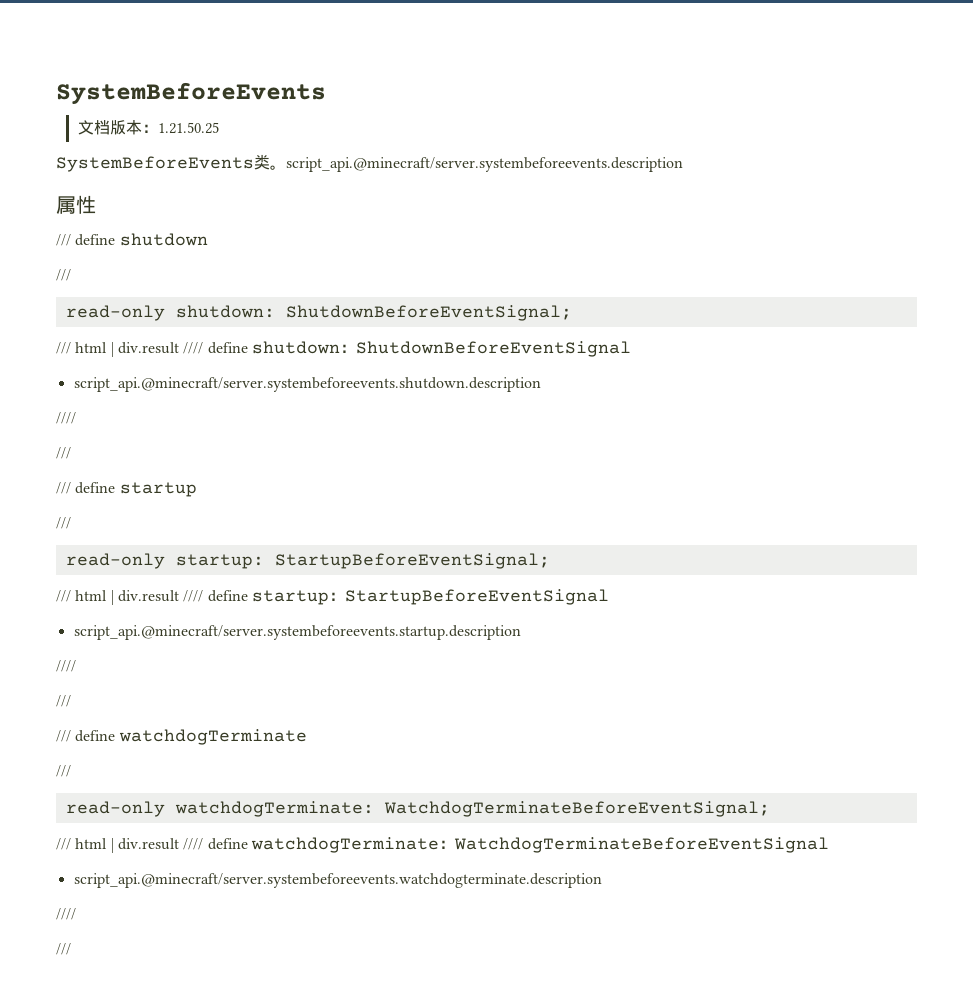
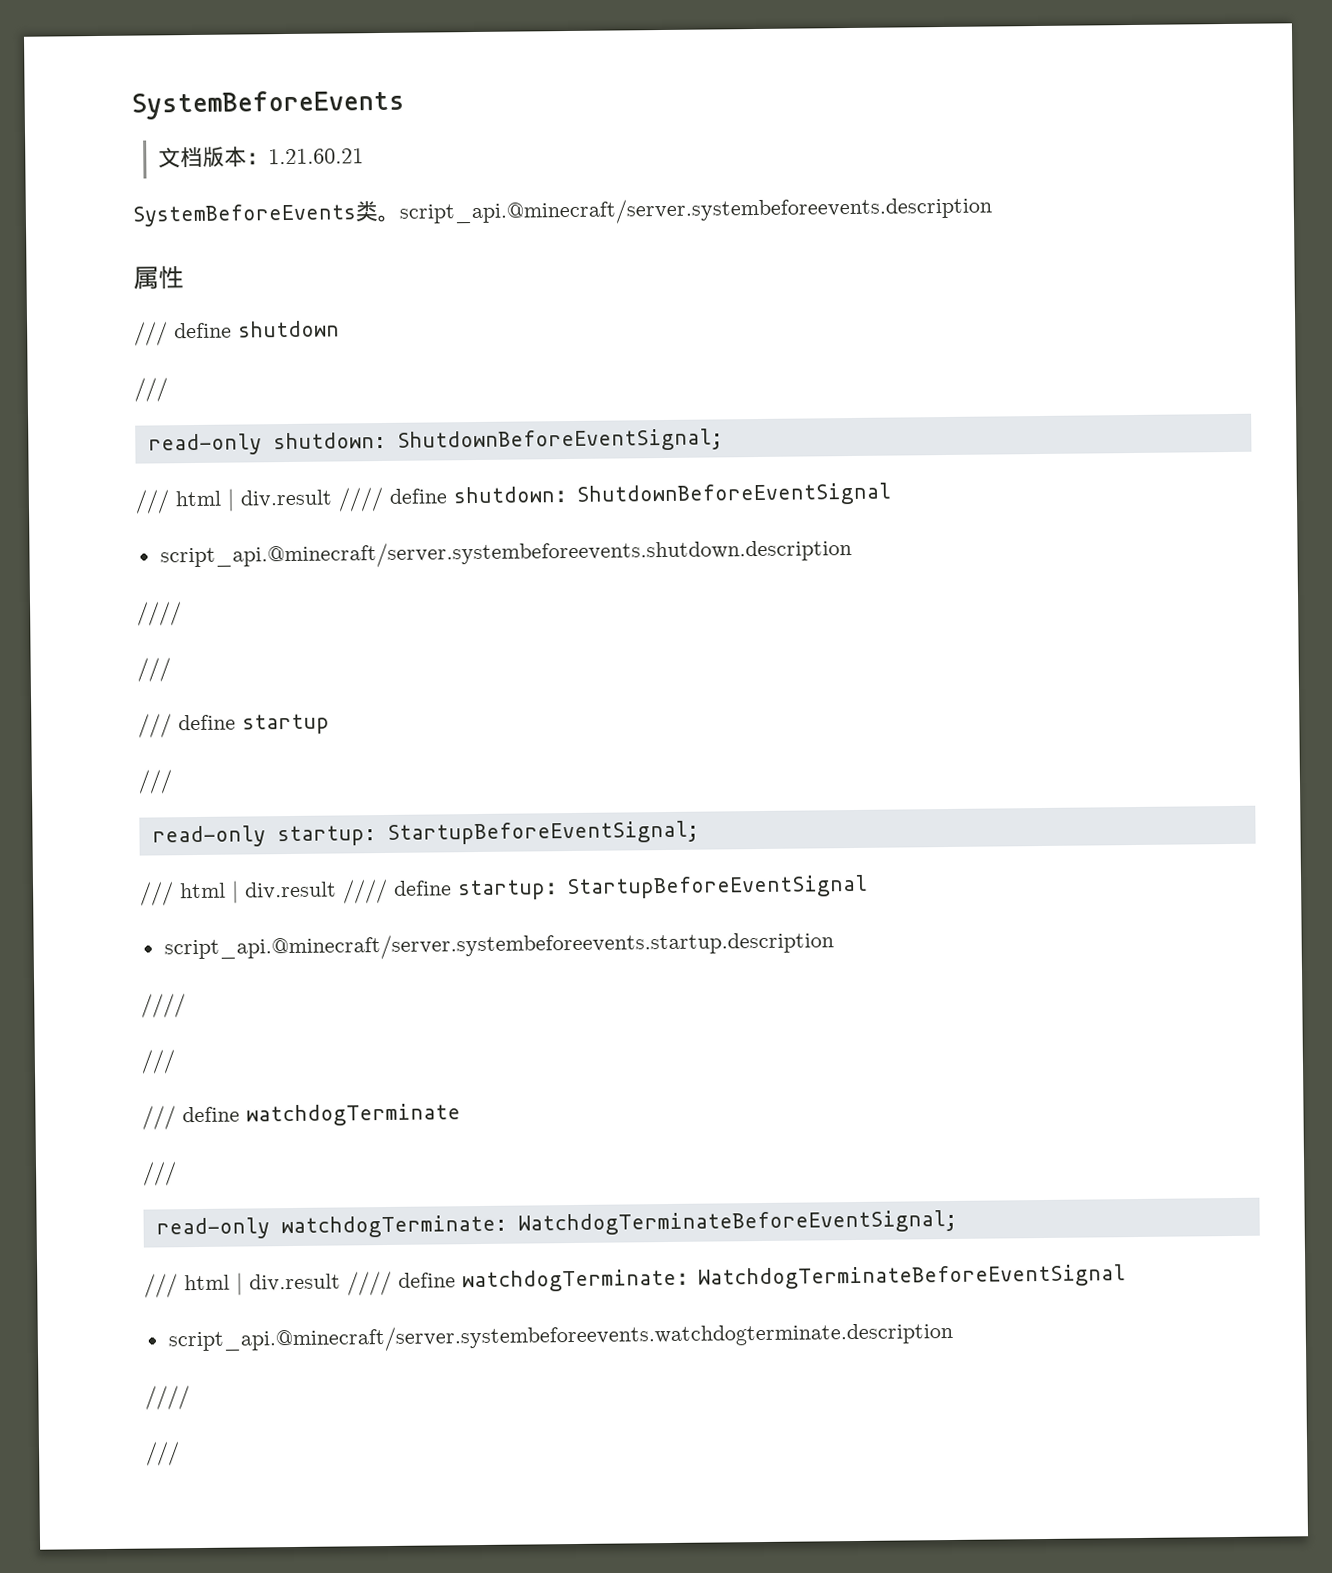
[157,122,219,134] 1.21.50.25 -> [268,148,365,165] 1.21.60.21

